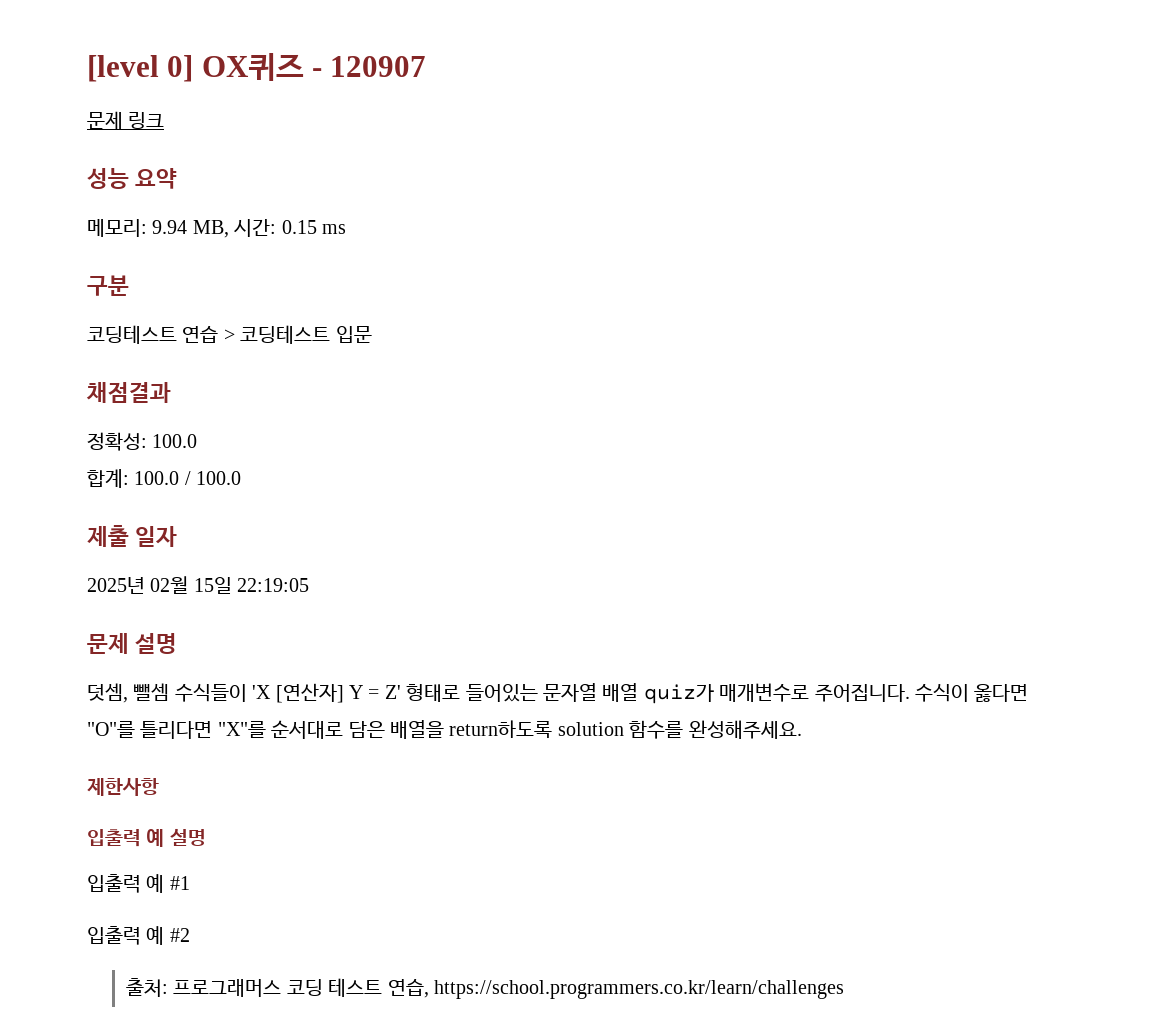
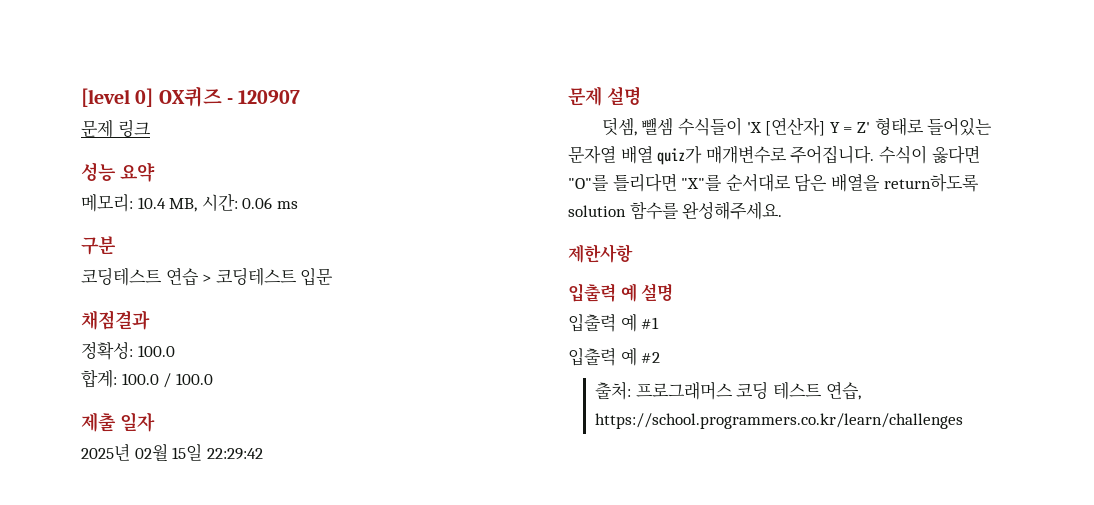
[152,220,188,234] 9.94 -> [137,197,166,209] 10.4
[281,220,317,234] 0.15 -> [242,197,273,209] 0.06
[237,578,310,592] 22:19:05 -> [206,448,263,460] 22:29:42

